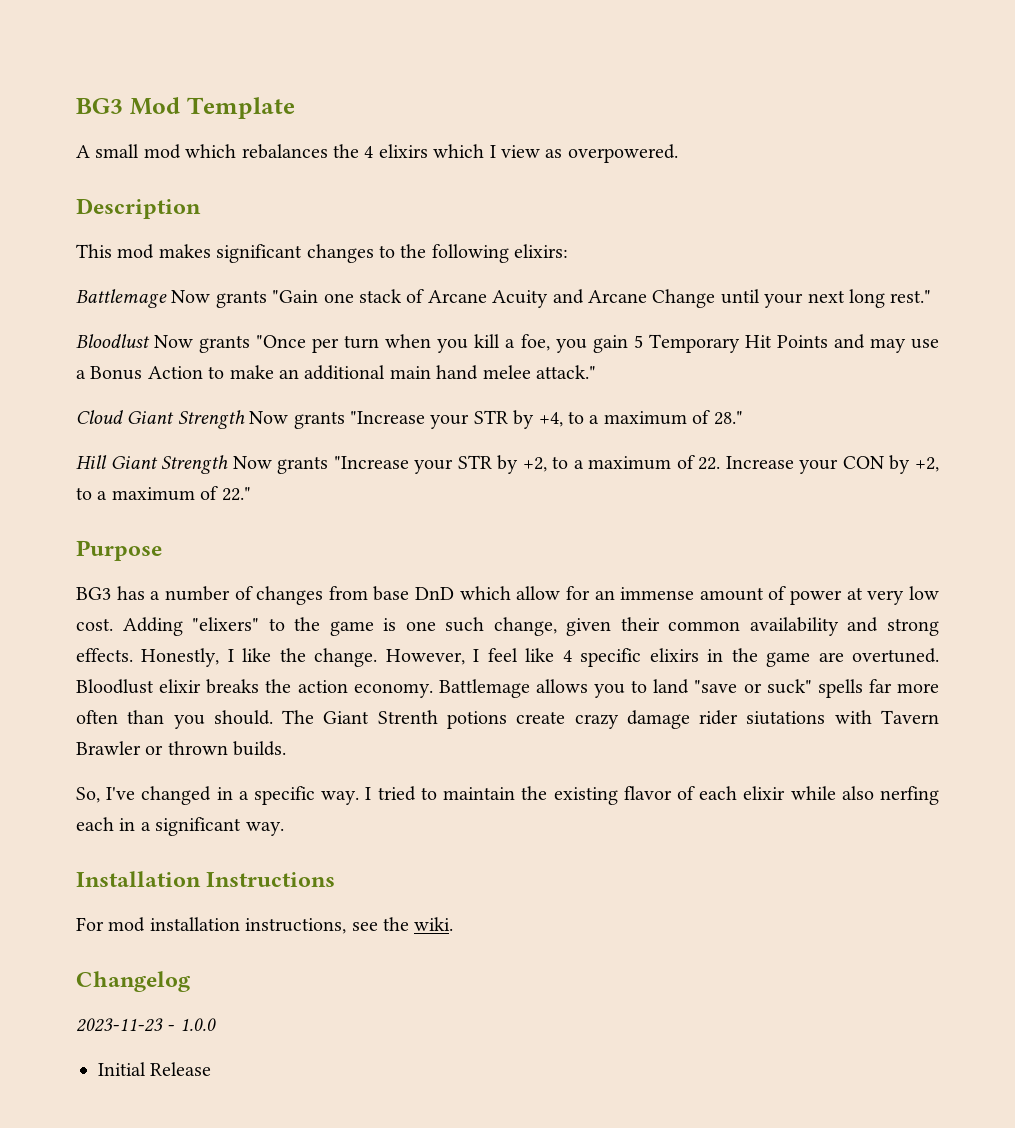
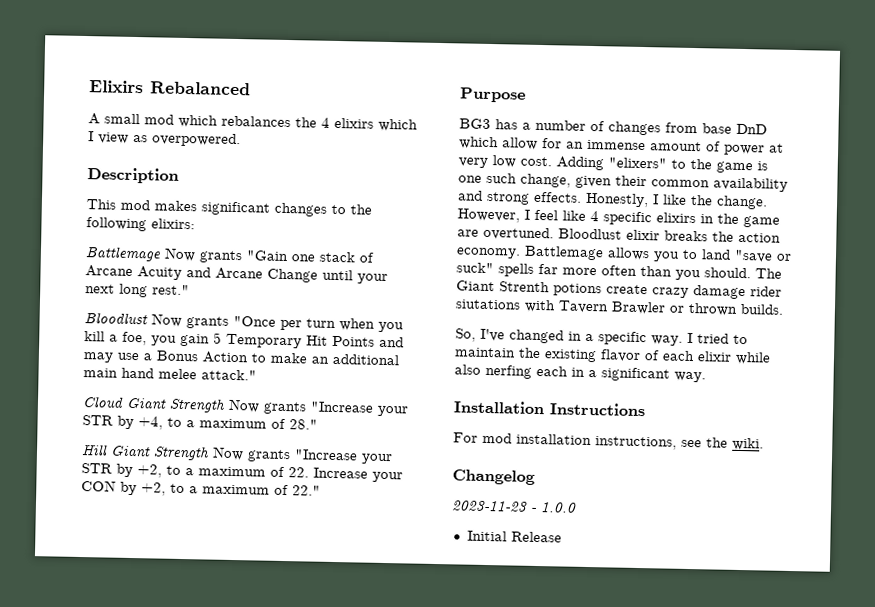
[76,97,295,119] BG3 Mod Template -> [89,80,251,96] Elixirs Rebalanced

